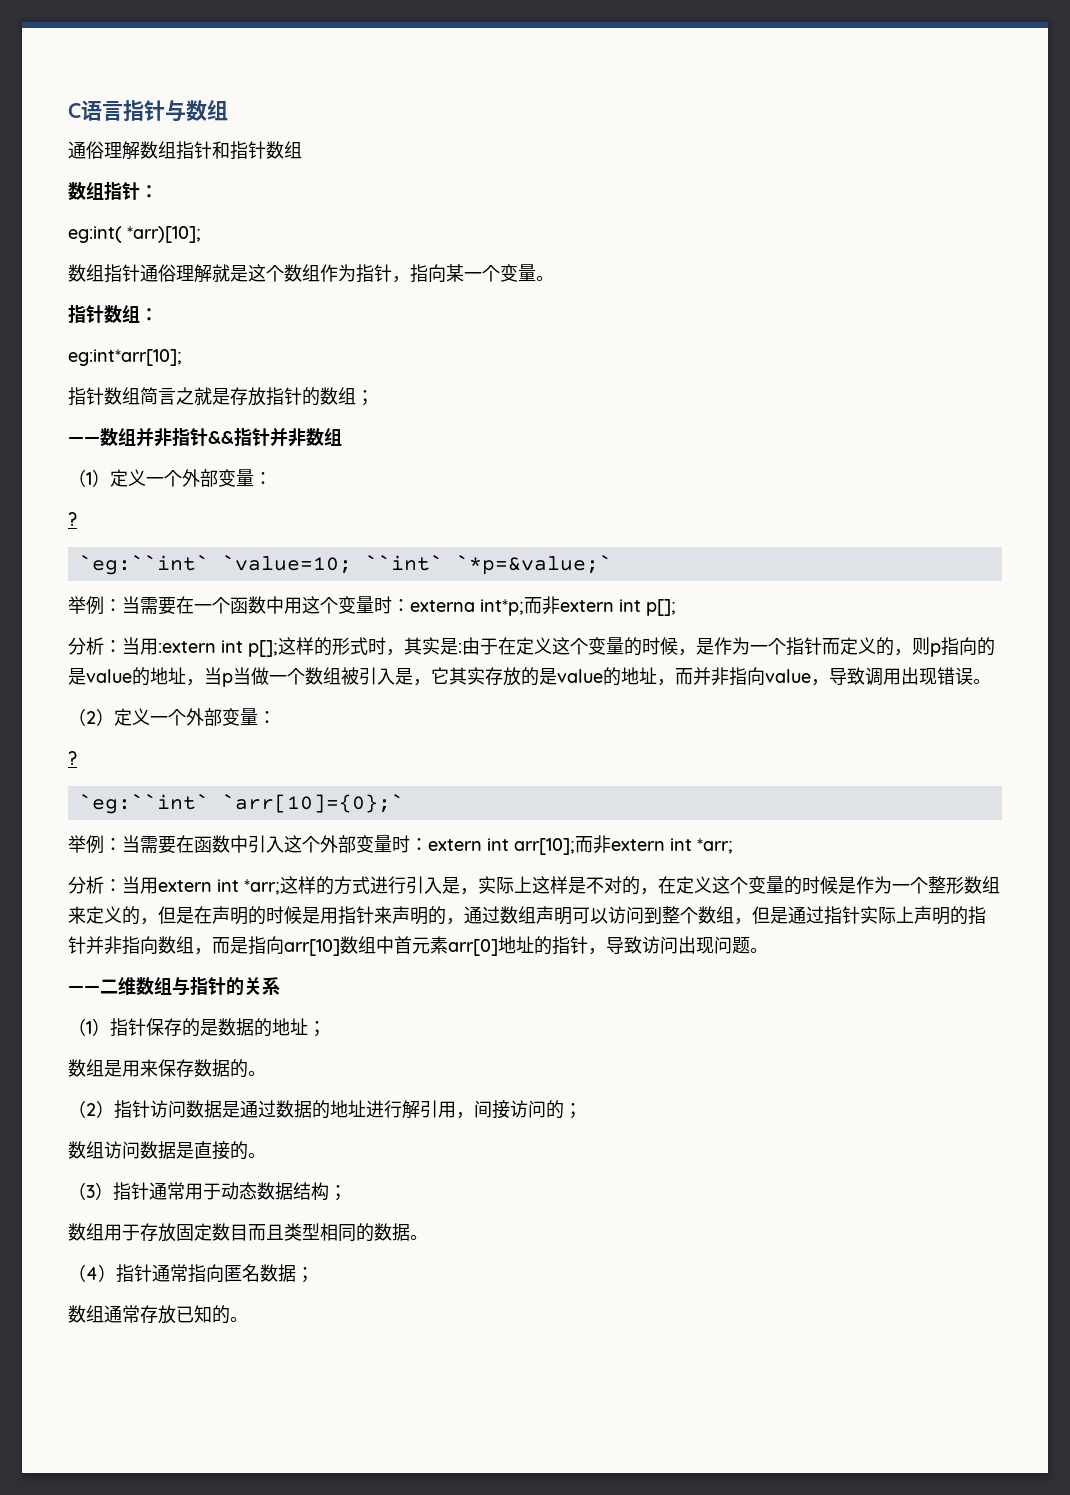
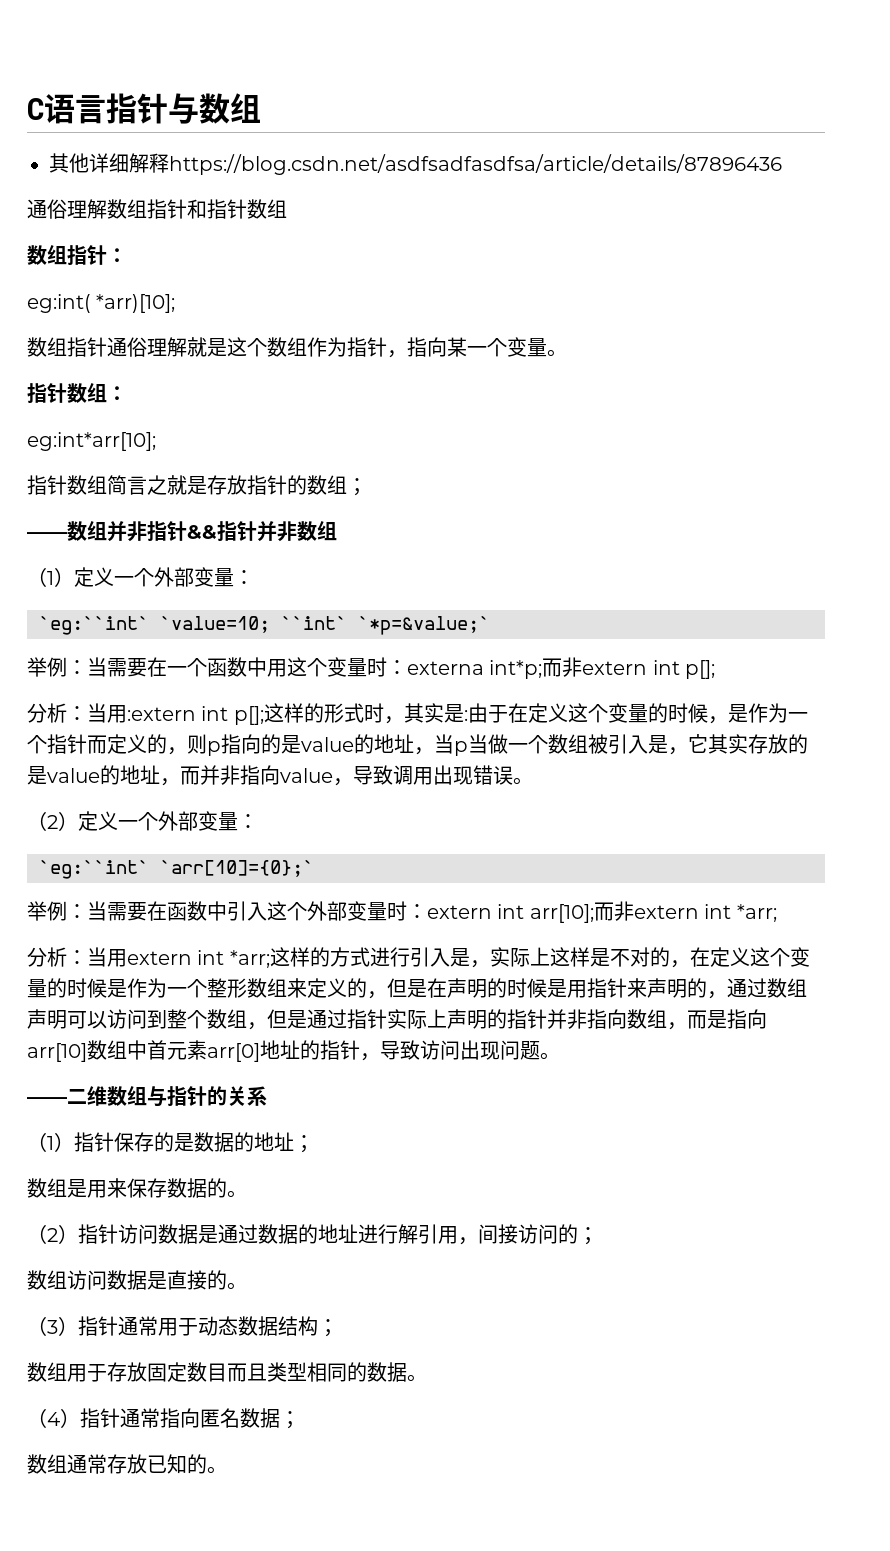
(228, 110) none -> [49,153,782,175] // 其他详细解释https://blog.csdn.net/asdfsadfasdfsa/article/details/87896436
[68,512,77,526] // ? -> (254, 577) none
[68,751,77,765] // ? -> (258, 821) none

